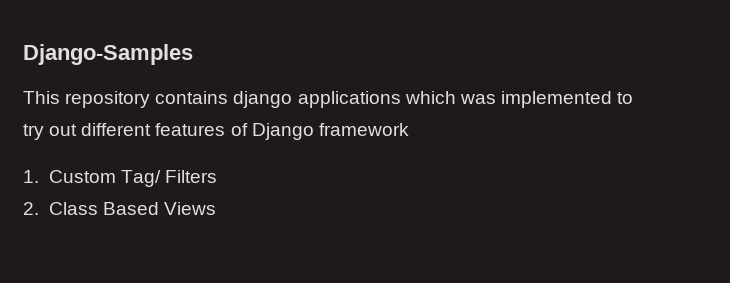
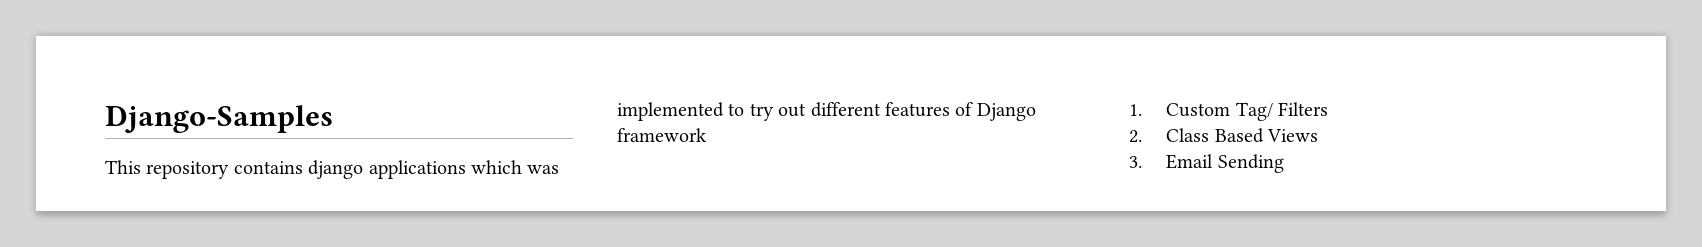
(216, 208) none -> [1129,154,1284,173] // 3. Email Sending

